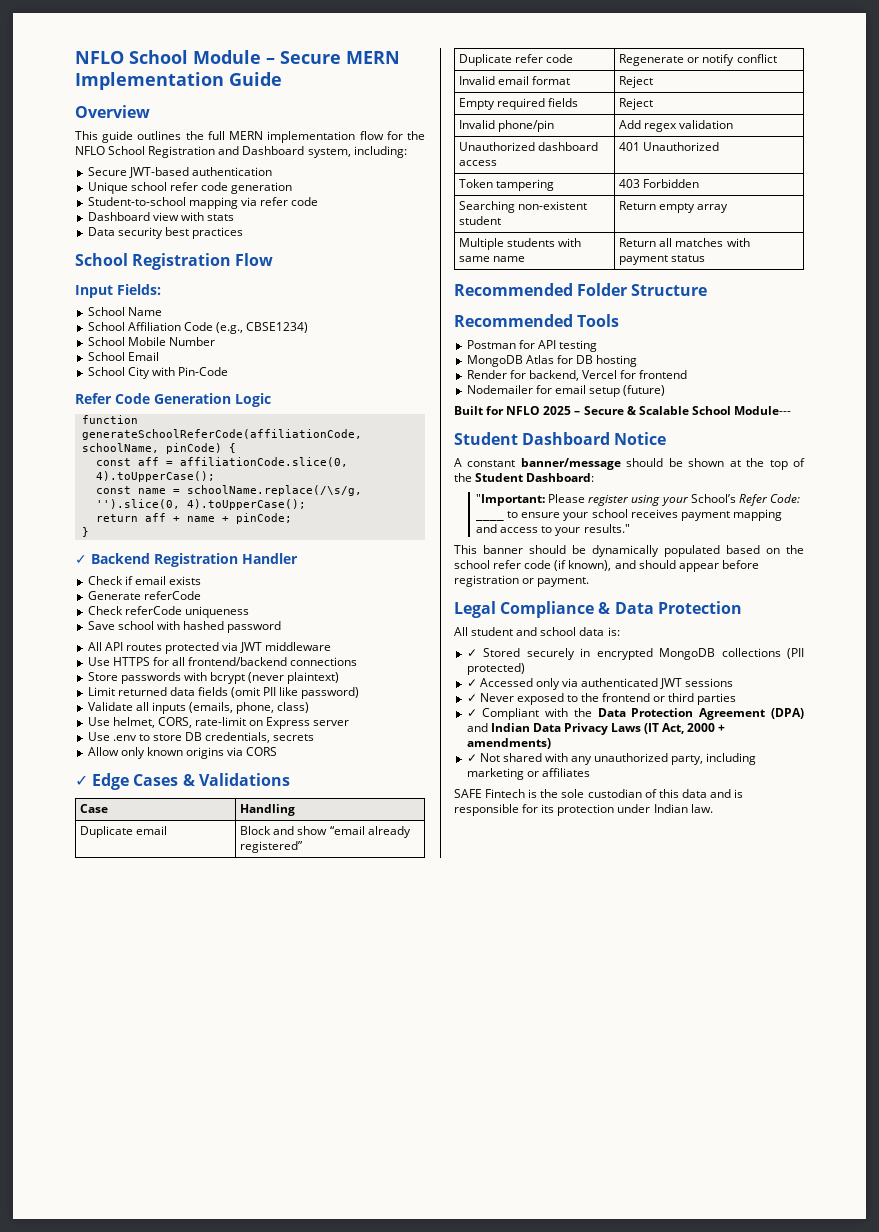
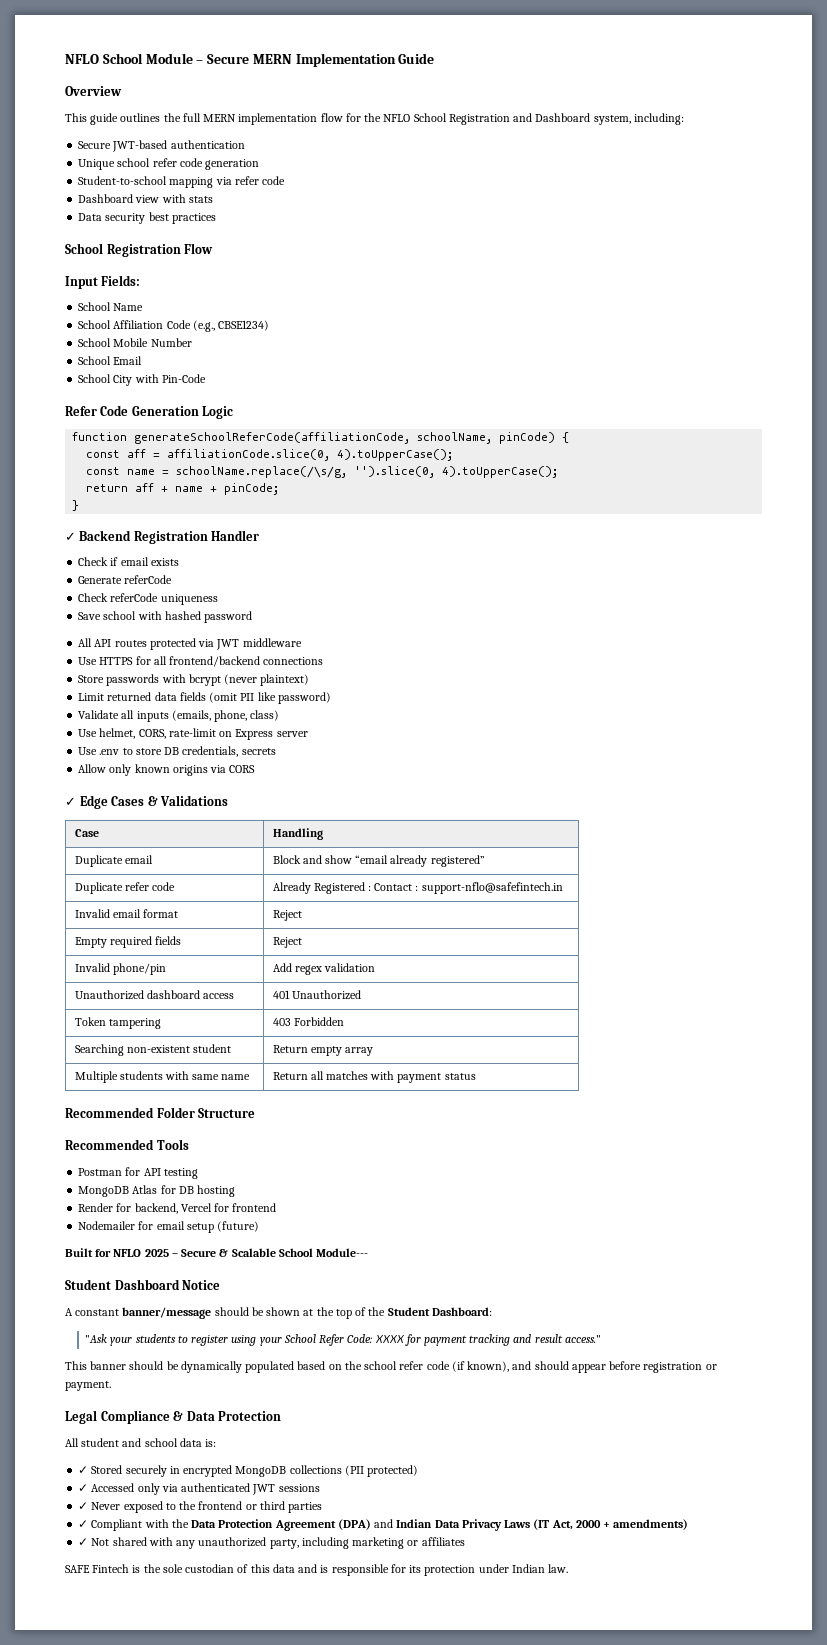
[619,54,777,66] Regenerate or notify conflict -> [272,882,563,894] Already Registered : Contact : support-nflo@safefintech.in
[476,494,586,506] "Important: Please -> [85,1334,188,1346] "Ask your students to
[690,494,736,503] School’s -> [283,1334,316,1343] School
[476,518,505,521] [507,509,782,521] [476,524,630,536] ____ to ensure your school receives payment mapping and access to your results." -> [374,1334,601,1346] XXXX for payment tracking and result access."

